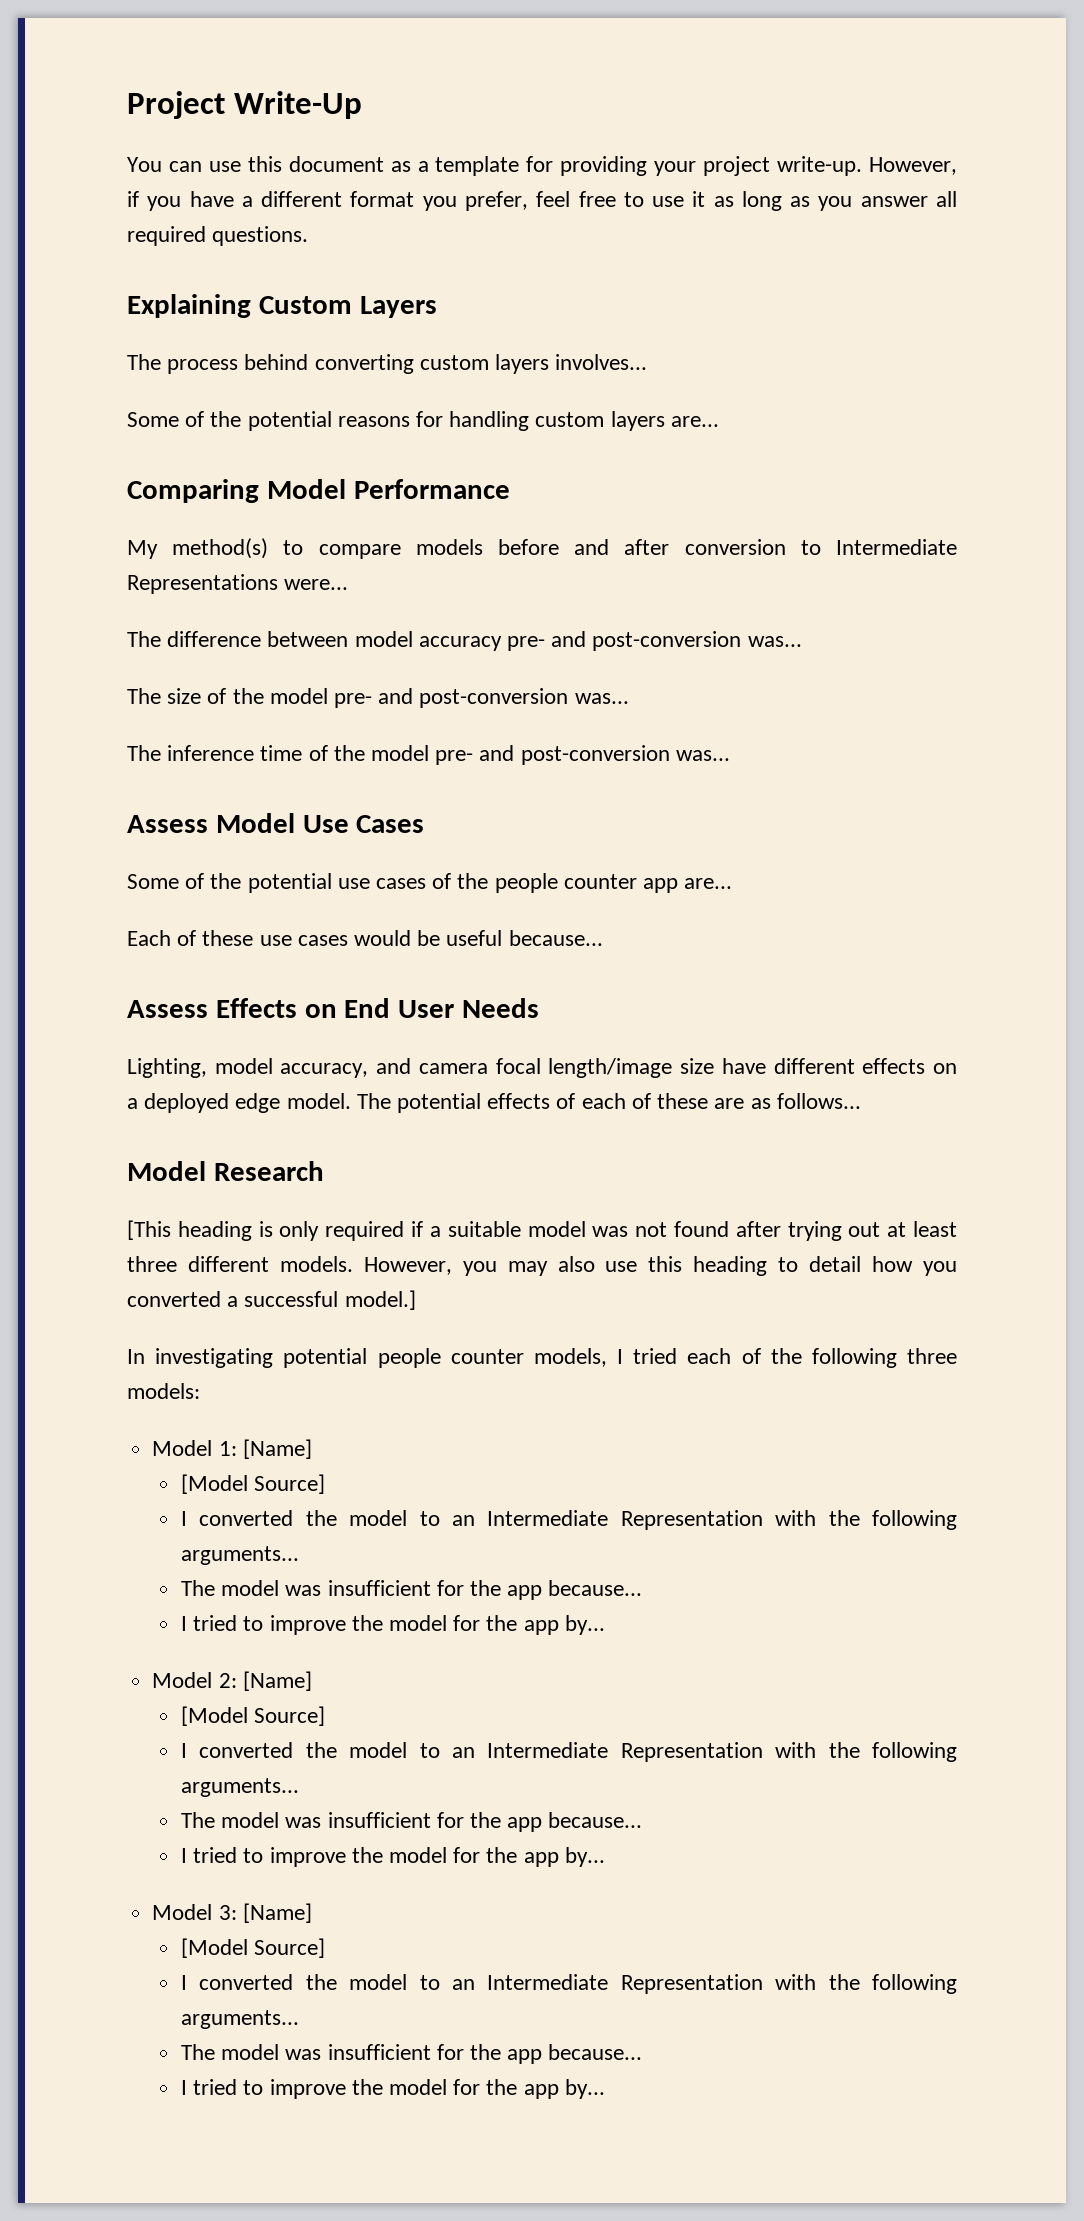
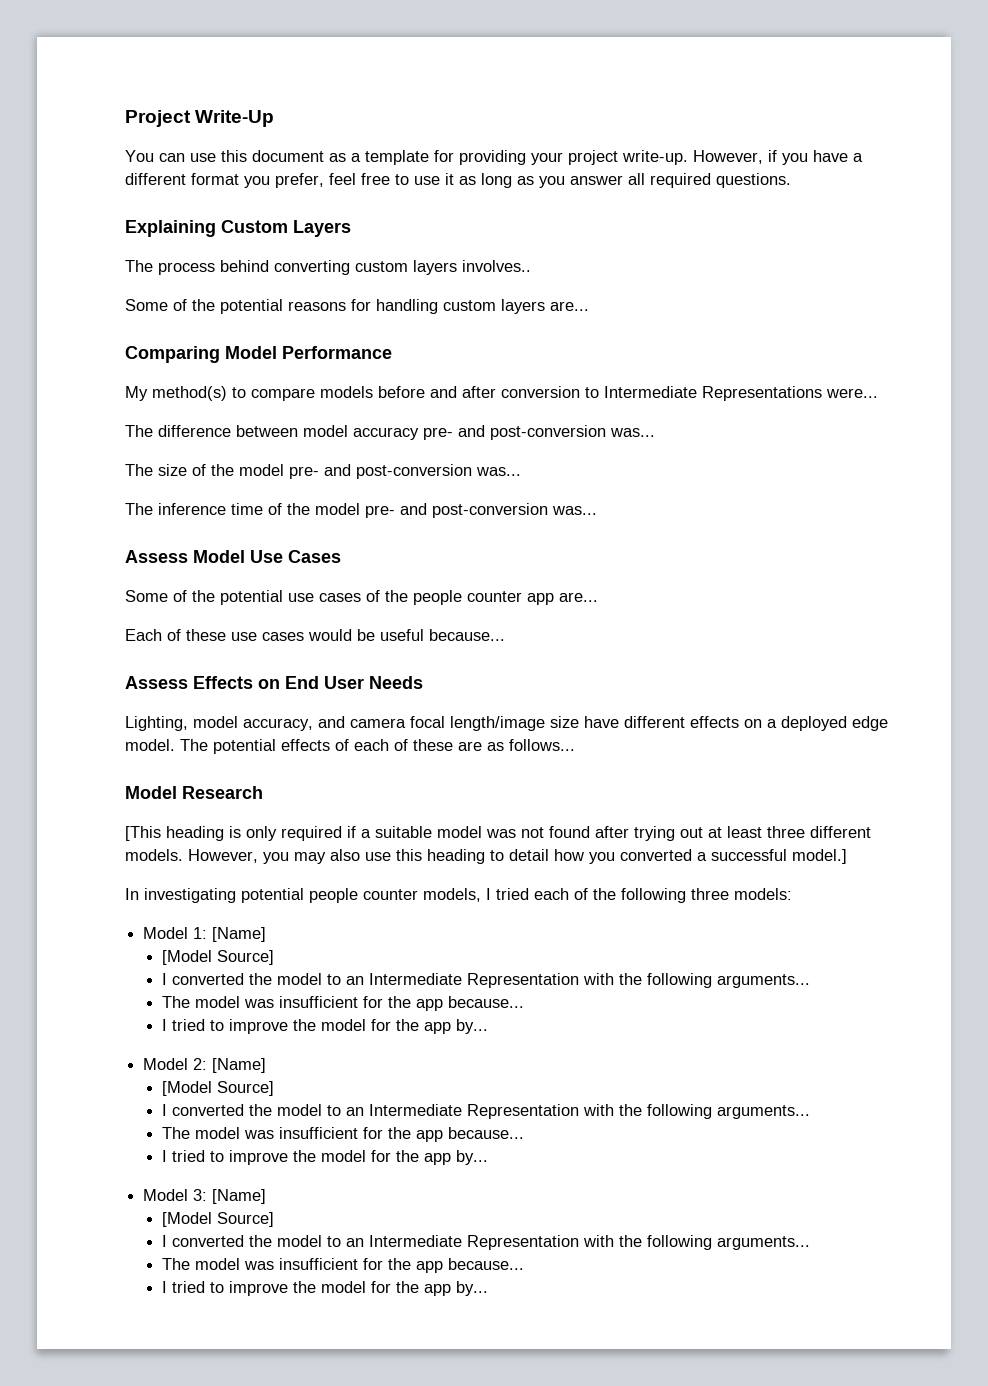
[555,354,648,370] involves... -> [462,260,531,272] involves..

